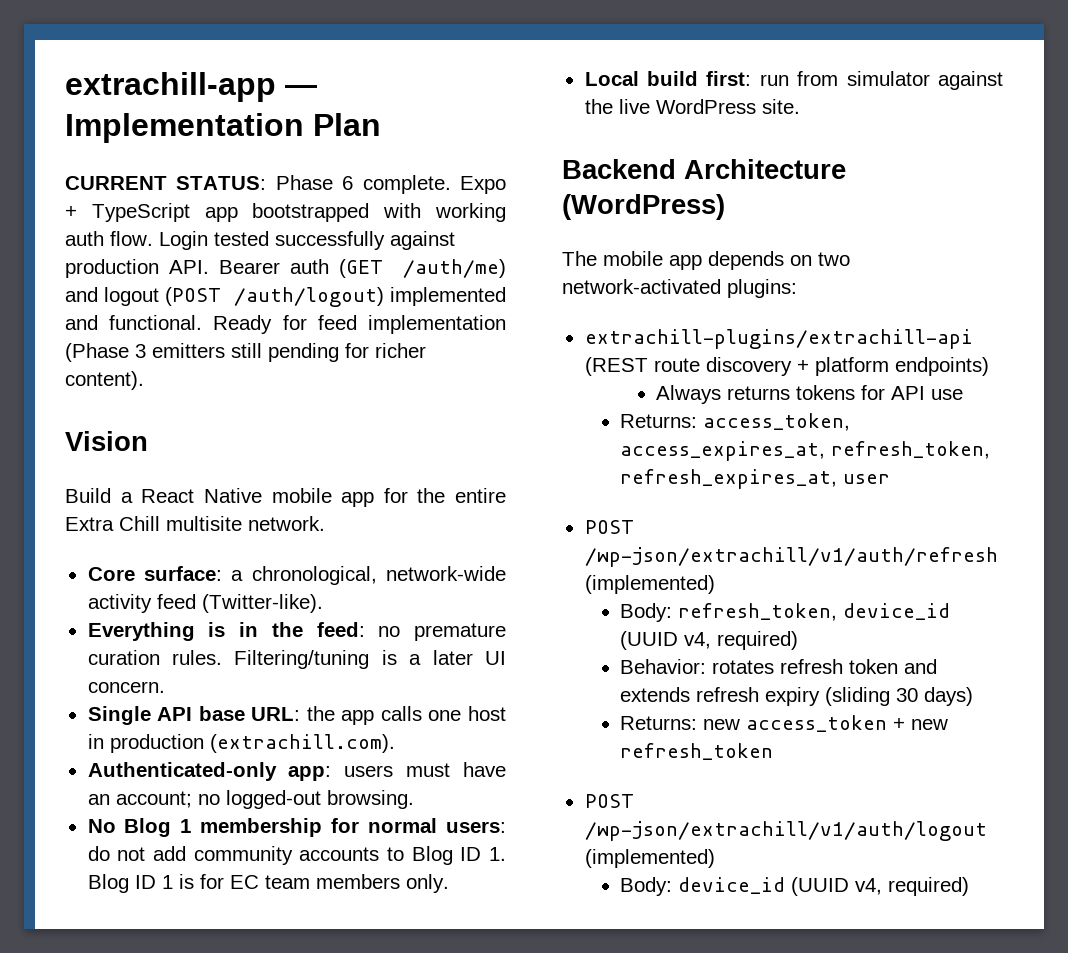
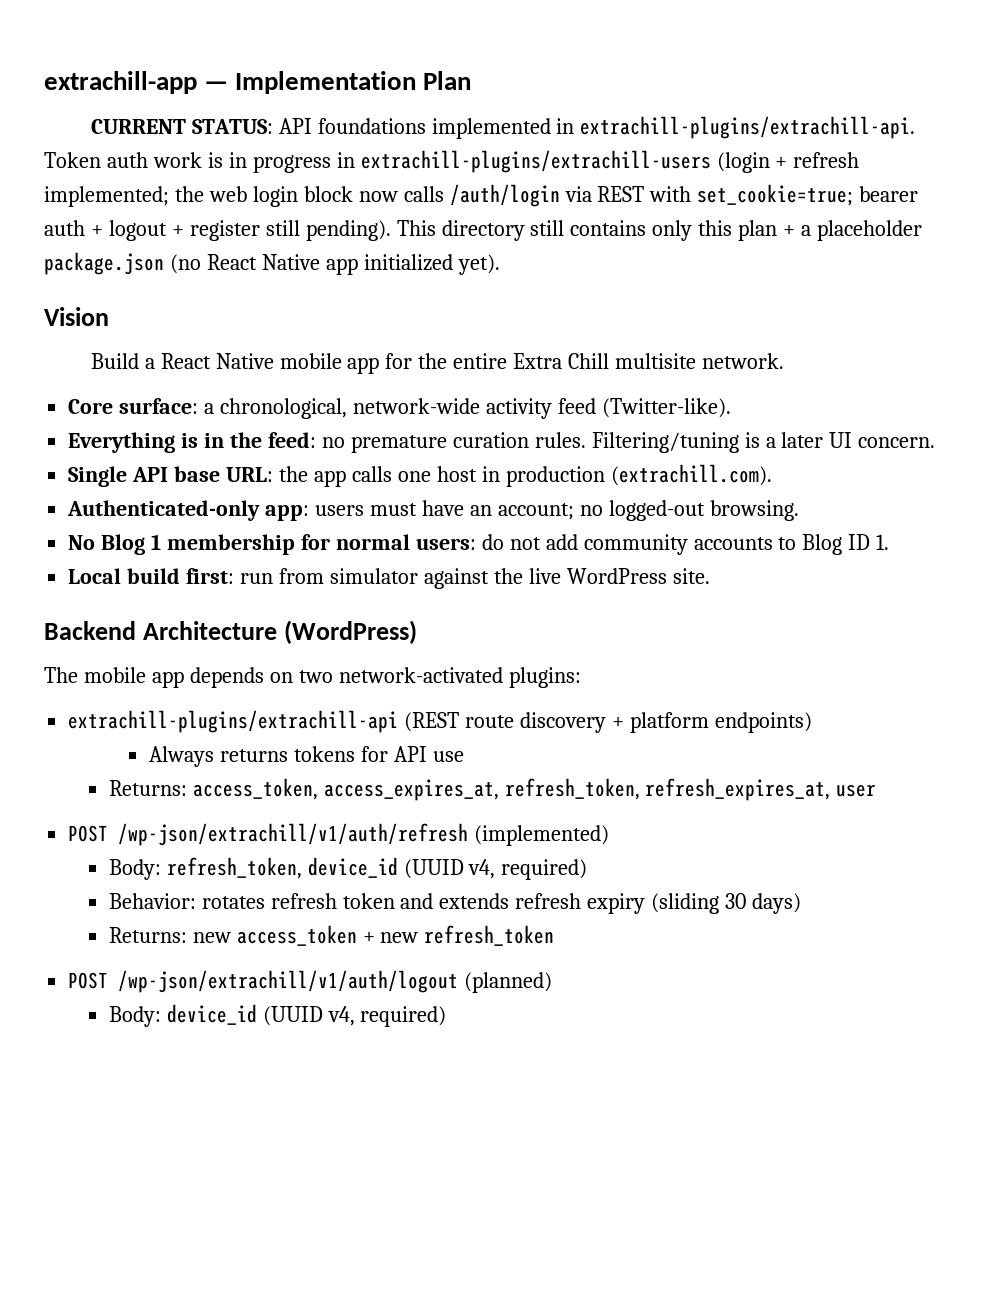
[275,175,506,194] [65,203,506,222] [65,231,455,250] [65,259,506,278] [65,287,506,307] [65,315,506,334] [65,343,426,362] [65,371,144,390] Phase 6 complete. Expo + TypeScript app bootstrapped with working auth flow. Login tested successfully against production API. Bearer auth (GET /auth/me) and logout (POST /auth/logout) implemented and functional. Ready for feed implementation (Phase 3 emitters still pending for richer content). -> [278,116,916,139] [44,150,860,173] [44,184,919,207] [44,220,923,241] [44,252,500,275] API foundations implemented in extrachill-plugins/extrachill-api. Token auth work is in progress in extrachill-plugins/extrachill-users (login + refresh implemented; the web login block now calls /auth/login via REST with set_cookie=true; bearer auth + logout + register still pending). This directory still contains only this plan + a placeholder package.json (no React Native app initialized yet).
[87,874,449,893] Blog ID 1 is for EC team members only. -> (890, 542) none
[584,849,715,868] (implemented) -> [464,972,553,993] (planned)

